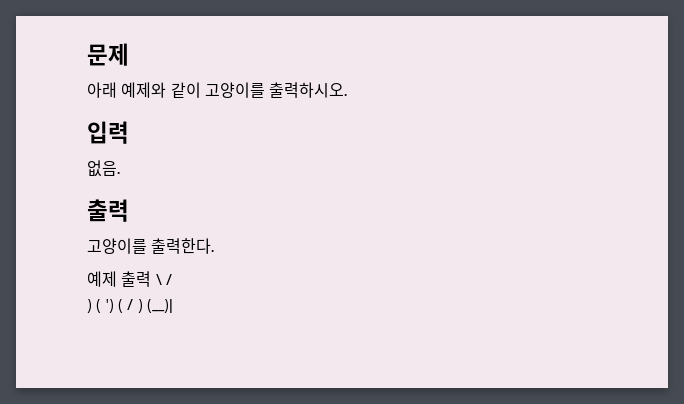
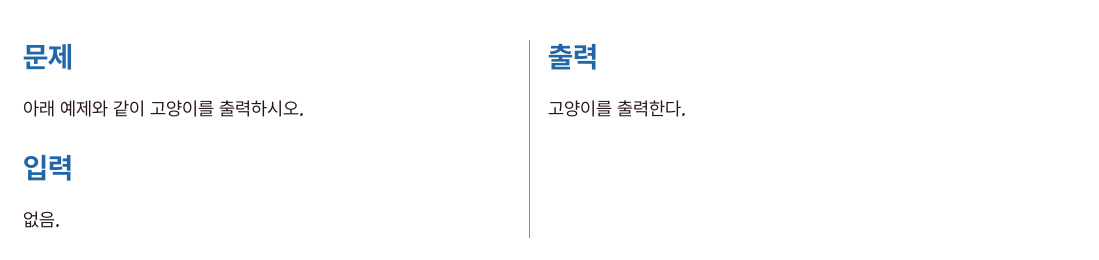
[87,271,172,287] [87,299,173,313] // 예제 출력 \ / // ) ( ') ( / ) (__)| -> (686, 108) none

